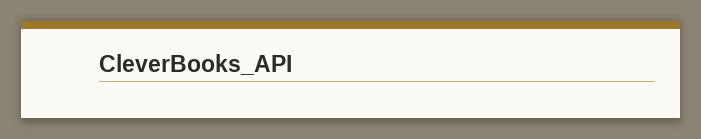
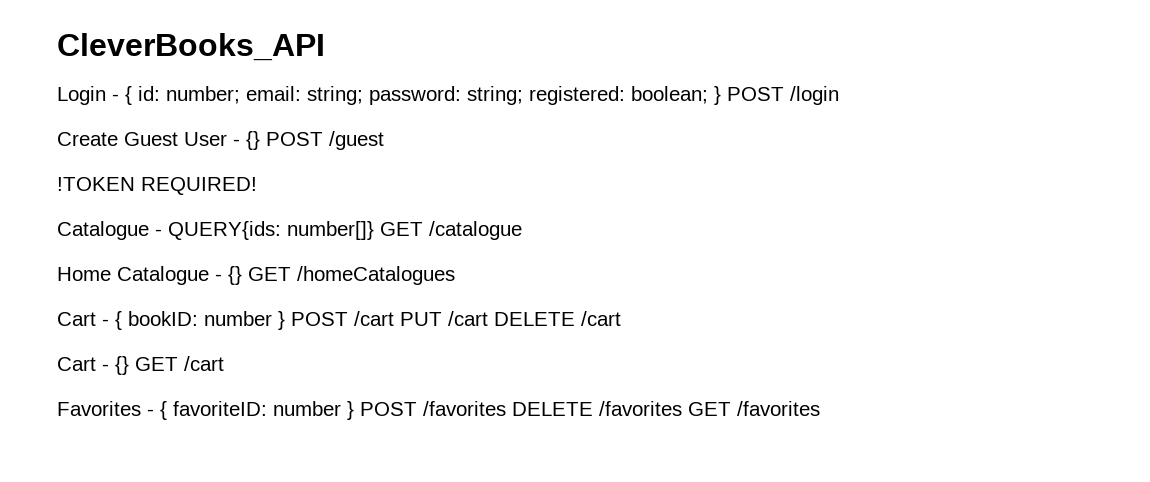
(292, 64) none -> [57,86,839,105] [57,131,384,150] [57,177,257,195] [57,221,522,240] [57,266,455,285] [57,311,621,330] [57,356,224,375] [57,401,820,420] // Login - { id: number; email: string; password: string; registered: boolean; } POST /login // Create Guest User - {} POST /guest // !TOKEN REQUIRED! // Catalogue - QUERY{ids: number[]} GET /catalogue // Home Catalogue - {} GET /homeCatalogues // Cart - { bookID: number } POST /cart PUT /cart DELETE /cart // Cart - {} GET /cart // Favorites - { favoriteID: number } POST /favorites DELETE /favorites GET /favorites

